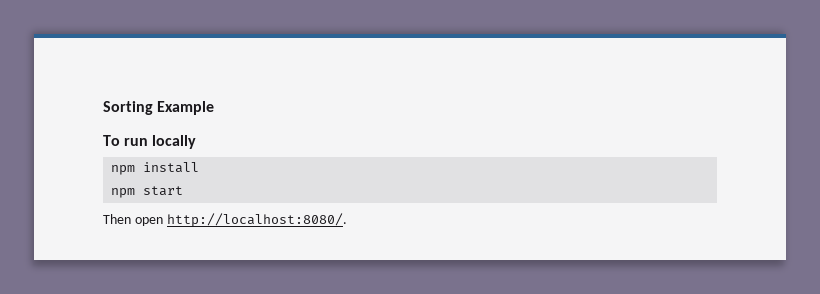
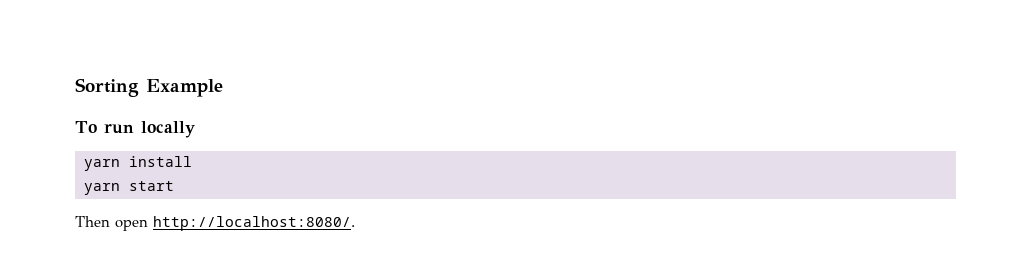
[111,165,136,175] npm -> [84,159,120,171] yarn
[111,188,136,198] npm -> [84,183,120,195] yarn

